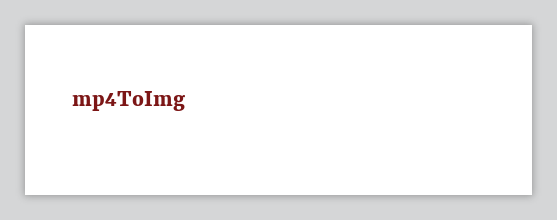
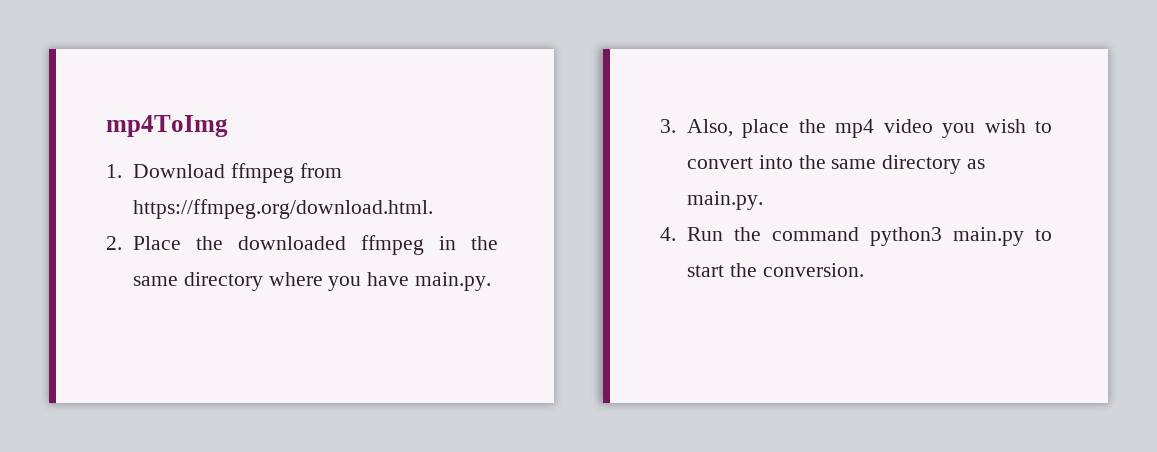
(185, 101) none -> [106,163,342,183] [132,199,433,219] [106,235,498,255] [132,272,491,291] [660,119,1052,138] [686,155,985,174] [686,191,763,210] [660,227,1052,246] [686,263,864,277] // 1. Download ffmpeg from https://ffmpeg.org/download.html. // 2. Place the downloaded ffmpeg in the same directory where you have main.py. // 3. Also, place the mp4 video you wish to convert into the same directory as main.py. // 4. Run the command python3 main.py to start the conversion.

